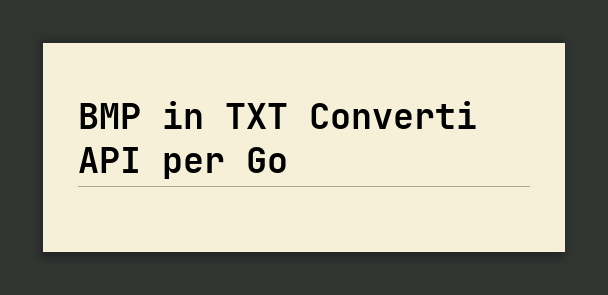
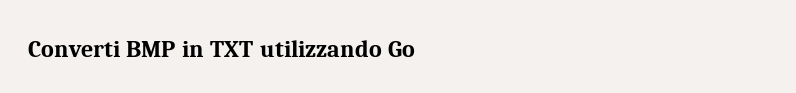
(78, 116) none -> [28,41,121,57] Converti
[309,101,477,129] [78,147,225,179] Converti API per -> [259,40,382,57] utilizzando

